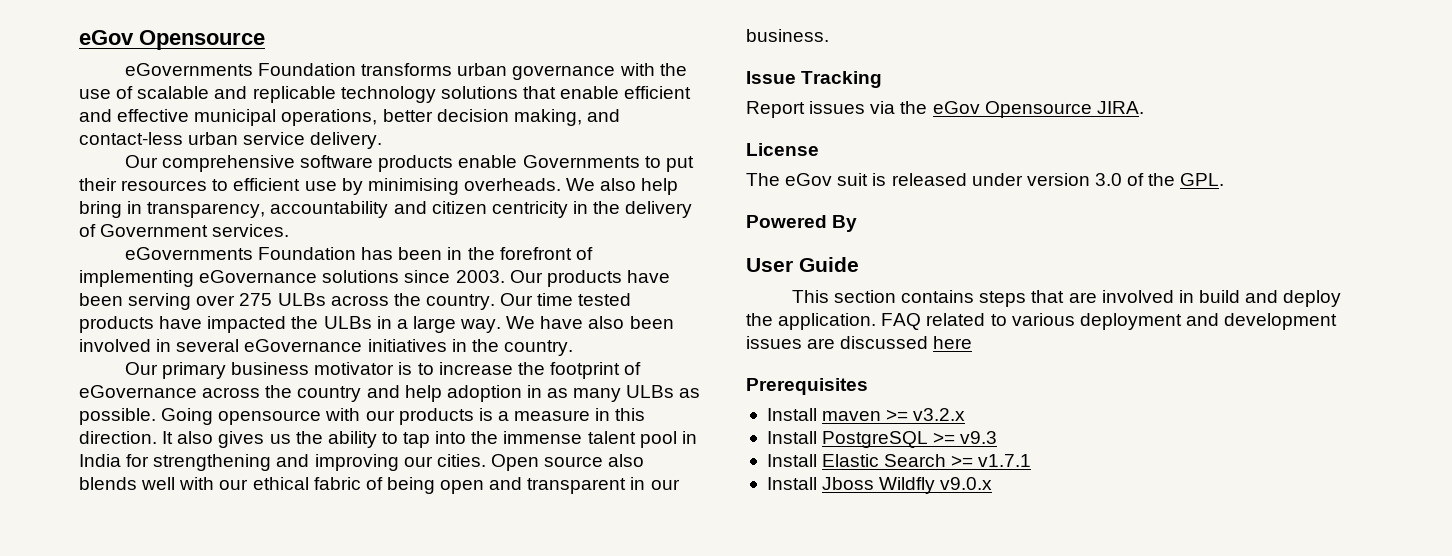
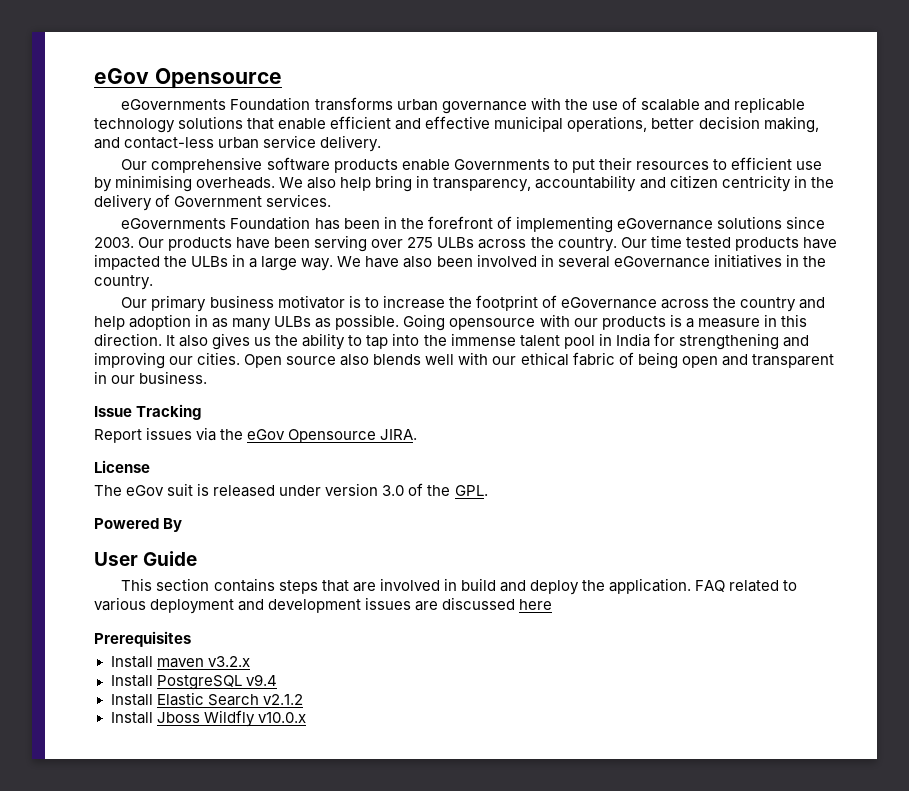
[886,409,909,421] >= -> (204, 663) none
[933,431,998,444] >= v9.3 -> [245,674,277,686] v9.4
[951,454,1032,467] >= v1.7.1 -> [262,694,303,705] v2.1.2
[940,477,993,490] v9.0.x -> [257,712,306,723] v10.0.x

